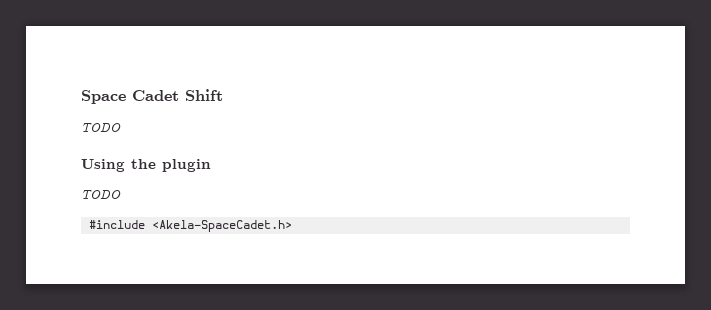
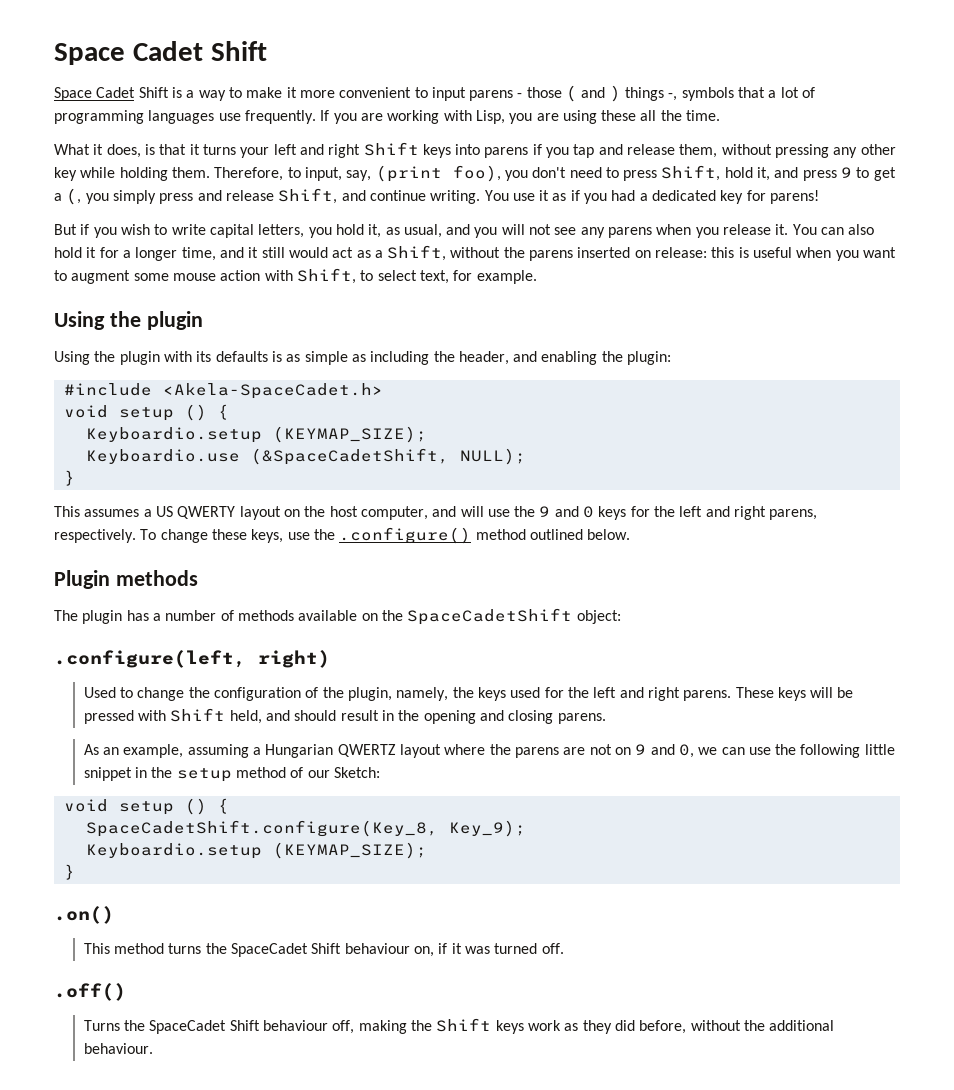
[81,123,121,132] [81,159,211,172] [81,190,121,199] [88,220,292,232] TODO // Using the plugin // TODO // #include <Akela-SpaceCadet.h> -> [54,85,816,102] [54,110,721,124] [54,142,896,158] [54,165,896,182] [54,188,820,205] [54,224,875,238] [54,245,897,261] [54,268,537,284] [54,311,203,330] [54,351,672,365] [63,383,383,399] [63,404,229,421] [85,426,427,443] [85,448,526,465] [63,470,75,486] [54,506,818,520] [54,527,631,544] [54,570,198,589] [54,608,621,625] [54,650,330,668] [83,687,854,701] [83,708,606,724] [83,744,895,758] [83,767,380,782] [63,798,229,815] [85,820,526,837] [85,842,427,859] [63,864,75,880] [54,906,114,924] [83,943,564,957] [54,983,126,1001] [83,1018,835,1034] [83,1043,153,1054] Space Cadet Shift is a way to make it more convenient to input parens - those ( and ) things -, symbols that a lot of programming languages use frequently. If you are working with Lisp, you are using these all the time. // What it does, is that it turns your left and right Shift keys into parens if you tap and release them, without pressing any other key while holding them. Therefore, to input, say, (print foo), you don't need to press Shift, hold it, and press 9 to get a (, you simply press and release Shift, and continue writing. You use it as if you had a dedicated key for parens! // But if you wish to write capital letters, you hold it, as usual, and you will not see any parens when you release it. You can also hold it for a longer time, and it still would act as a Shift, without the parens inserted on release: this is useful when you want to augment some mouse action with Shift, to select text, for example. // Using the plugin // Using the plugin with its defaults is as simple as including the header, and enabling the plugin: // #include <Akela-SpaceCadet.h> // void setup () { // Keyboardio.setup (KEYMAP_SIZE); // Keyboardio.use (&SpaceCadetShift, NULL); // } // This assumes a US QWERTY layout on the host computer, and will use the 9 and 0 keys for the left and right parens, respectively. To change these keys, use the .configure() method outlined below. // Plugin methods // The plugin has a number of methods available on the SpaceCadetShift object: // .configure(left, right) // Used to change the configuration of the plugin, namely, the keys used for the left and right parens. These keys will be pressed with Shift held, and should result in the opening and closing parens. // As an example, assuming a Hungarian QWERTZ layout where the parens are not on 9 and 0, we can use the following little snippet in the setup method of our Sketch: // void setup () { // SpaceCadetShift.configure(Key_8, Key_9); // Keyboardio.setup (KEYMAP_SIZE); // } // .on() // This method turns the SpaceCadet Shift behaviour on, if it was turned off. // .off() // Turns the SpaceCadet Shift behaviour off, making the Shift keys work as they did before, without the additional behaviour.

